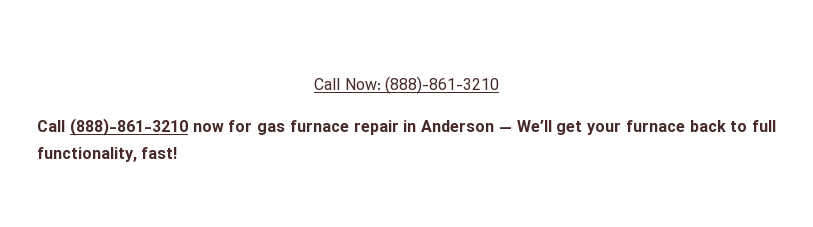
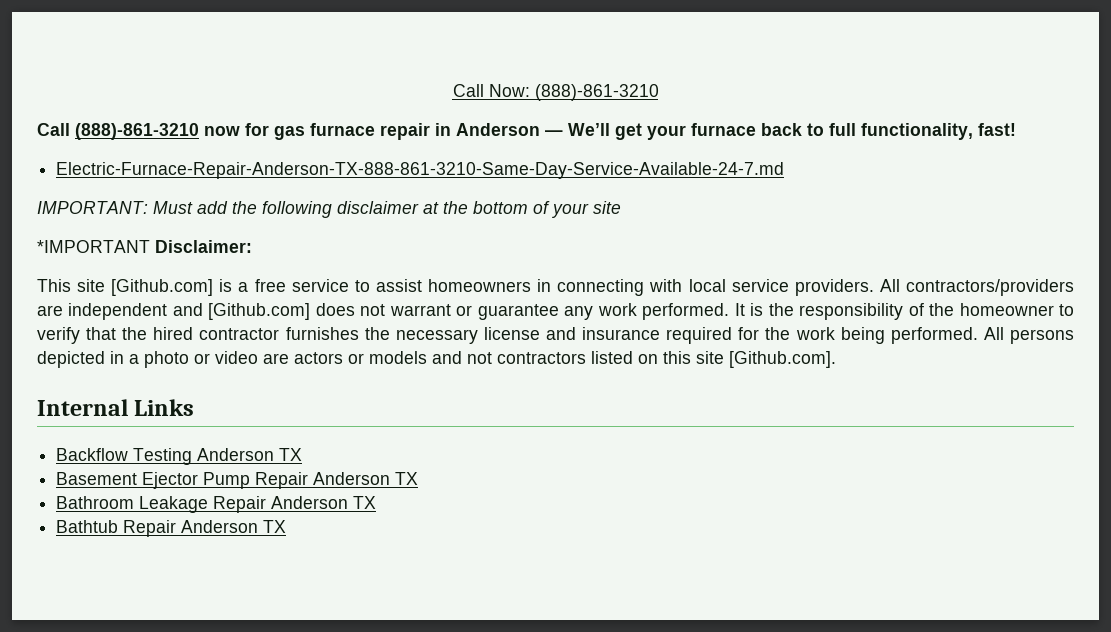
(178, 153) none -> [56,162,785,179] [37,201,621,218] [37,240,252,253] [37,279,1074,296] [37,303,1075,320] [37,327,1074,344] [37,351,836,368] [37,399,195,416] [56,448,303,465] [56,472,419,489] [56,496,377,513] [56,520,287,537] // Electric-Furnace-Repair-Anderson-TX-888-861-3210-Same-Day-Service-Available-24-7.md // IMPORTANT: Must add the following disclaimer at the bottom of your site // *IMPORTANT Disclaimer: // This site [Github.com] is a free service to assist homeowners in connecting with local service providers. All contractors/providers are independent and [Github.com] does not warrant or guarantee any work performed. It is the responsibility of the homeowner to verify that the hired contractor furnishes the necessary license and insurance required for the work being performed. All persons depicted in a photo or video are actors or models and not contractors listed on this site [Github.com]. // Internal Links // Backflow Testing Anderson TX // Basement Ejector Pump Repair Anderson TX // Bathroom Leakage Repair Anderson TX // Bathtub Repair Anderson TX

